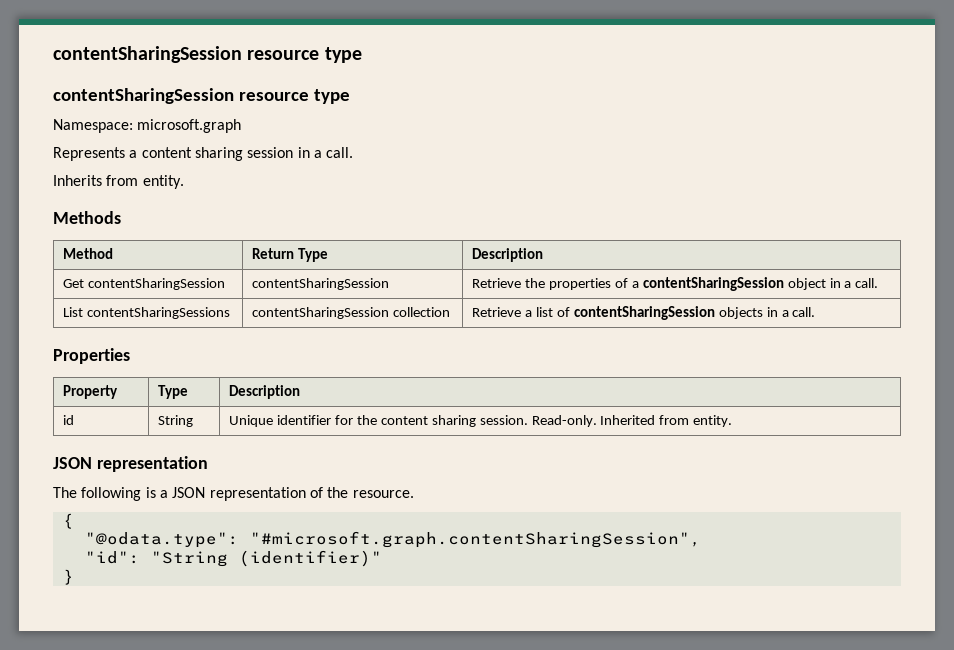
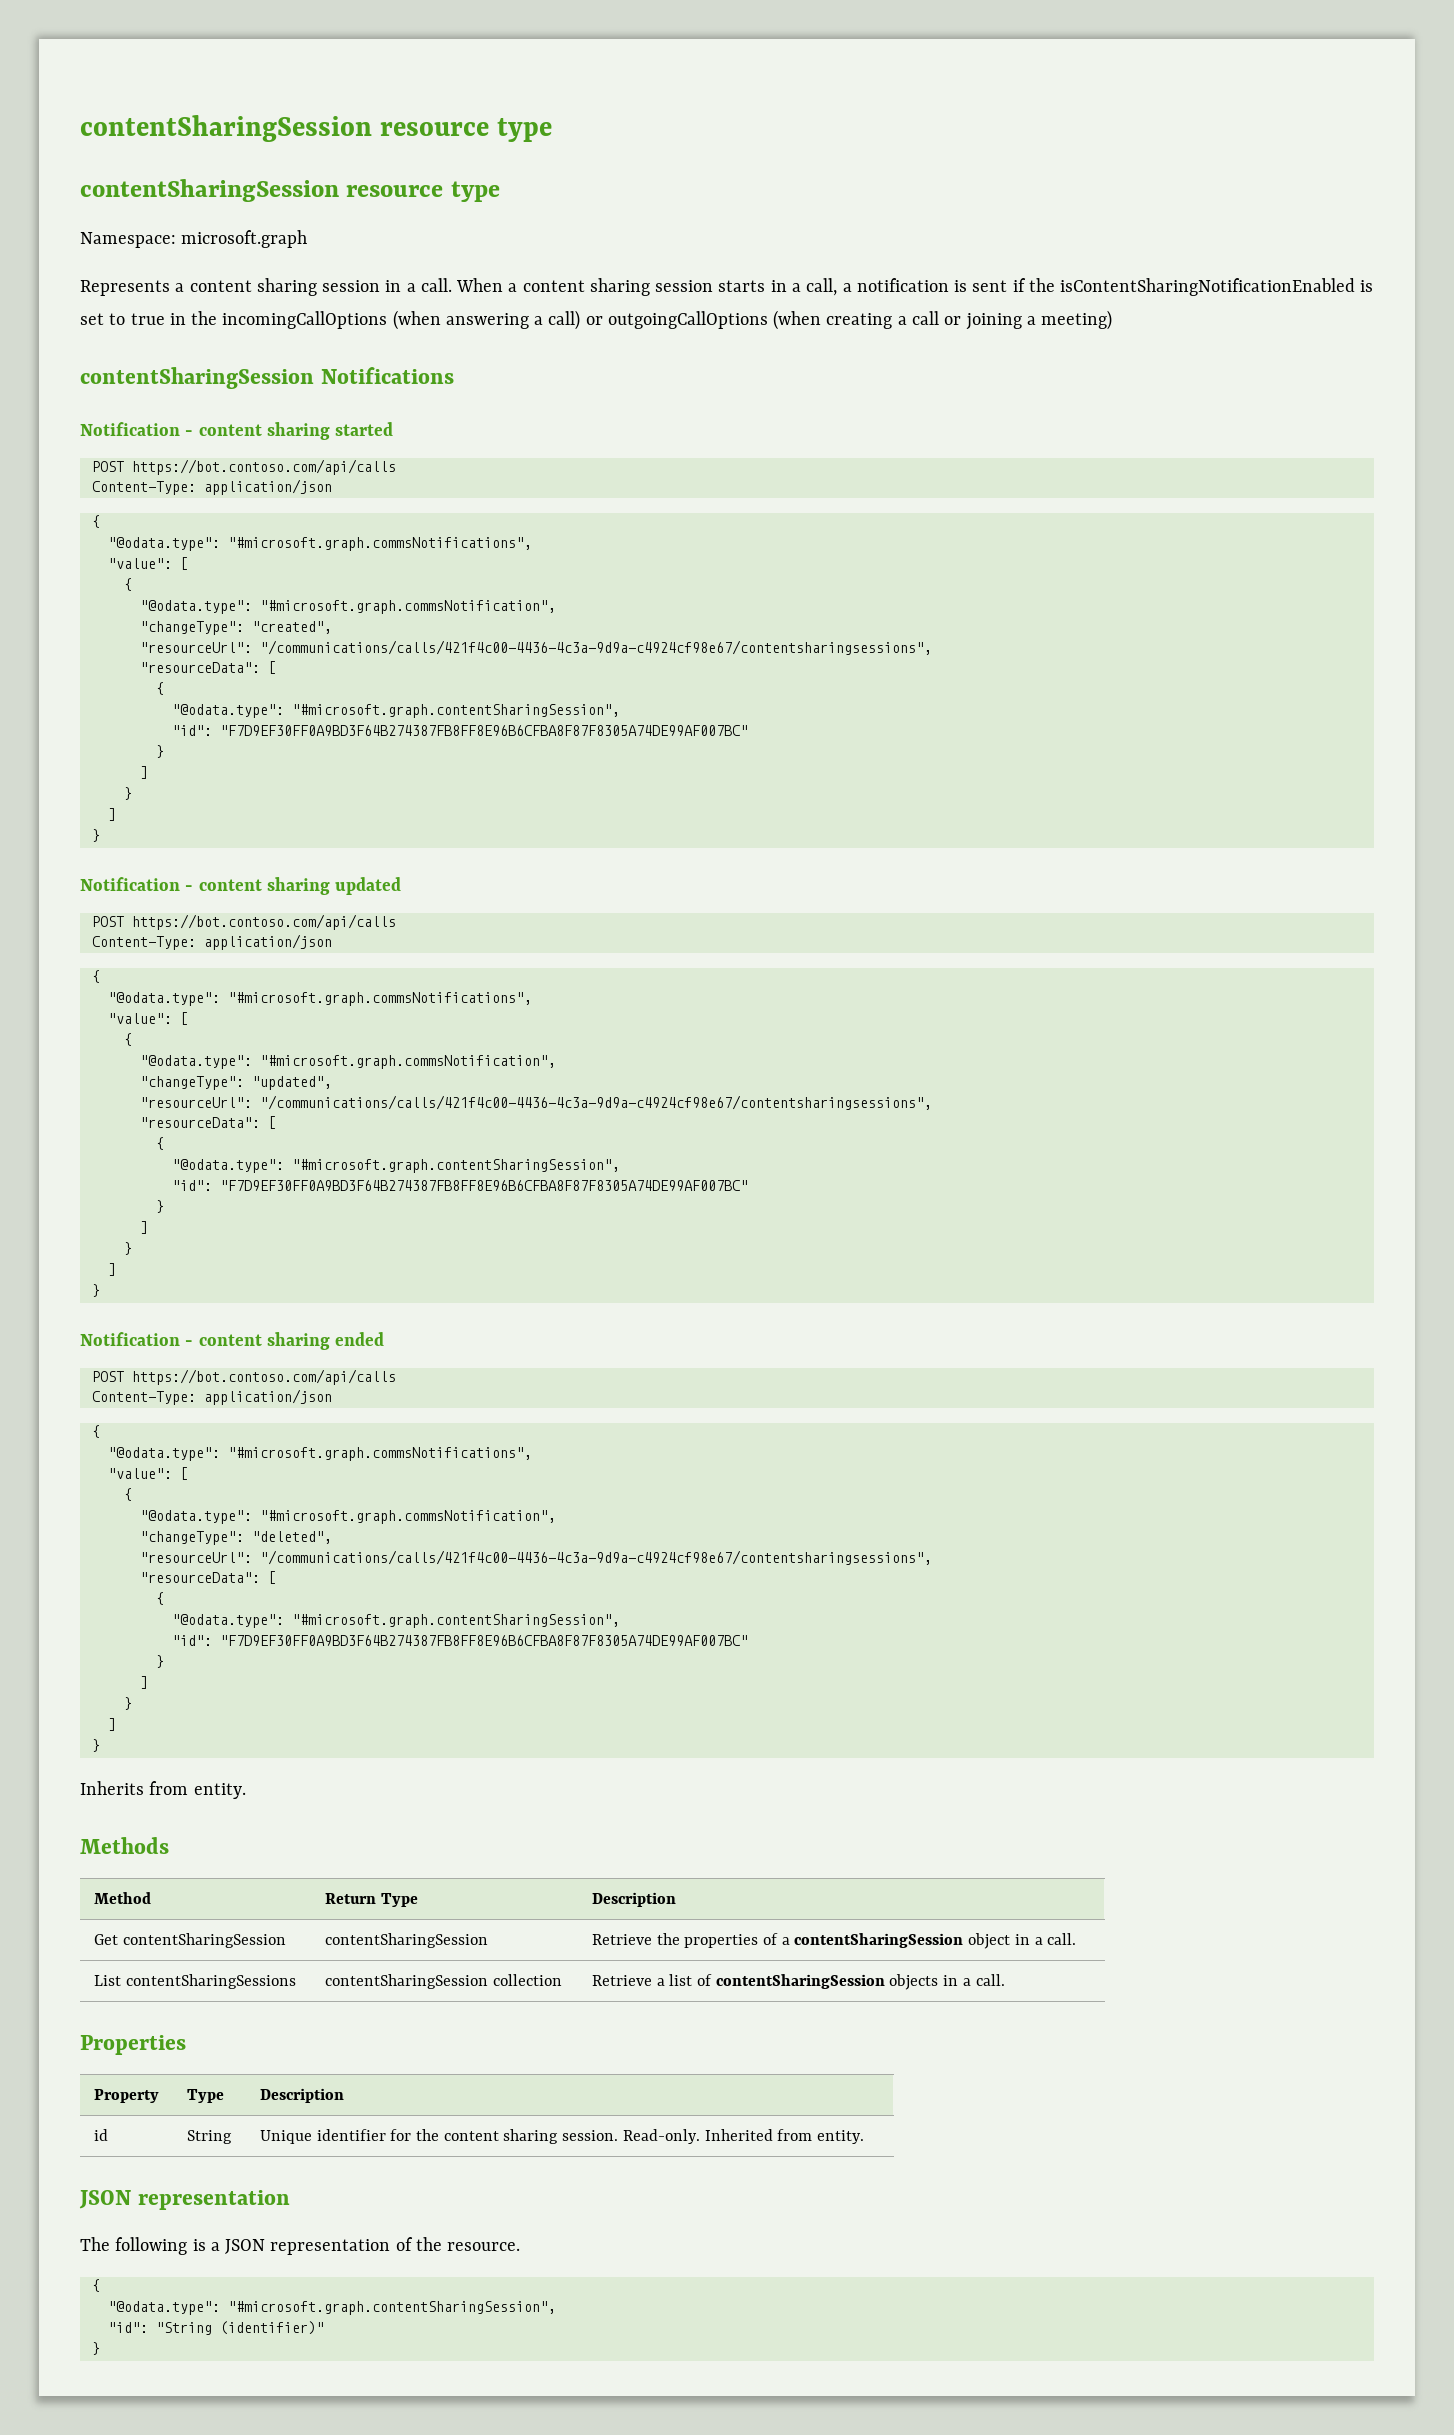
(354, 152) none -> [456,278,1374,296] [80,310,1113,330] [80,367,454,389] [80,422,394,440] [91,459,396,475] [91,479,332,495] [91,515,100,528] [107,537,532,551] [107,557,188,570] [123,578,132,591] [139,600,556,614] [139,621,332,635] [139,640,932,655] [139,661,276,674] [155,682,164,695] [171,704,620,718] [171,725,748,736] [155,745,164,758] [139,766,148,779] [123,787,132,800] [107,808,116,821] [91,829,100,842] [80,877,402,895] [91,914,396,930] [91,934,332,950] [91,970,100,983] [107,992,532,1006] [107,1012,188,1025] [123,1033,132,1046] [139,1055,556,1069] [139,1076,332,1090] [139,1095,932,1110] [139,1116,276,1129] [155,1137,164,1150] [171,1159,620,1173] [171,1180,748,1191] [155,1200,164,1213] [139,1221,148,1234] [123,1242,132,1255] [107,1263,116,1276] [91,1284,100,1297] [80,1332,385,1350] [91,1369,396,1385] [91,1389,332,1405] [91,1425,100,1438] [107,1447,532,1461] [107,1467,188,1480] [123,1488,132,1501] [139,1510,556,1524] [139,1531,332,1545] [139,1550,932,1565] [139,1571,276,1584] [155,1592,164,1605] [171,1614,620,1628] [171,1635,748,1646] [155,1655,164,1668] [139,1676,148,1689] [123,1697,132,1710] [107,1718,116,1731] [91,1739,100,1752] When a content sharing session starts in a call, a notification is sent if the isContentSharingNotificationEnabled is set to true in the incomingCallOptions (when answering a call) or outgoingCallOptions (when creating a call or joining a meeting) // contentSharingSession Notifications // Notification - content sharing started // POST https://bot.contoso.com/api/calls // Content-Type: application/json // { // "@odata.type": "#microsoft.graph.commsNotifications", // "value": [ // { // "@odata.type": "#microsoft.graph.commsNotification", // "changeType": "created", // "resourceUrl": "/communications/calls/421f4c00-4436-4c3a-9d9a-c4924cf98e67/contentsharingsessions", // "resourceData": [ // { // "@odata.type": "#microsoft.graph.contentSharingSession", // "id": "F7D9EF30FF0A9BD3F64B274387FB8FF8E96B6CFBA8F87F8305A74DE99AF007BC" // } // ] // } // ] // } // Notification - content sharing updated // POST https://bot.contoso.com/api/calls // Content-Type: application/json // { // "@odata.type": "#microsoft.graph.commsNotifications", // "value": [ // { // "@odata.type": "#microsoft.graph.commsNotification", // "changeType": "updated", // "resourceUrl": "/communications/calls/421f4c00-4436-4c3a-9d9a-c4924cf98e67/contentsharingsessions", // "resourceData": [ // { // "@odata.type": "#microsoft.graph.contentSharingSession", // "id": "F7D9EF30FF0A9BD3F64B274387FB8FF8E96B6CFBA8F87F8305A74DE99AF007BC" // } // ] // } // ] // } // Notification - content sharing ended // POST https://bot.contoso.com/api/calls // Content-Type: application/json // { // "@odata.type": "#microsoft.graph.commsNotifications", // "value": [ // { // "@odata.type": "#microsoft.graph.commsNotification", // "changeType": "deleted", // "resourceUrl": "/communications/calls/421f4c00-4436-4c3a-9d9a-c4924cf98e67/contentsharingsessions", // "resourceData": [ // { // "@odata.type": "#microsoft.graph.contentSharingSession", // "id": "F7D9EF30FF0A9BD3F64B274387FB8FF8E96B6CFBA8F87F8305A74DE99AF007BC" // } // ] // } // ] // }

